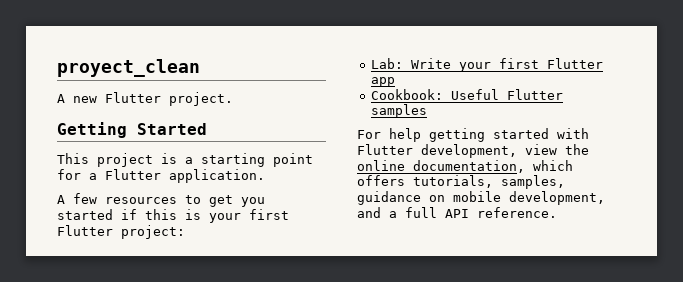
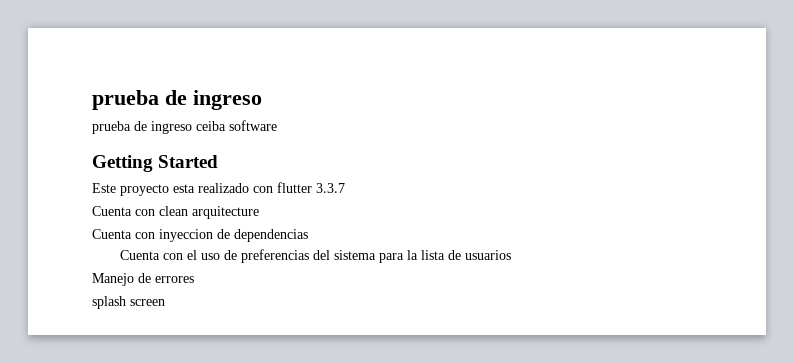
[57,59,200,77] [57,92,233,106] [57,122,207,138] [57,153,313,167] [57,169,265,183] [57,193,265,207] [57,209,289,223] [57,225,185,239] [370,58,603,72] [370,77,395,87] [370,89,563,100] [370,104,427,118] [357,128,589,142] [357,144,589,158] [357,160,573,173] [357,175,565,189] [357,191,605,205] [357,207,557,218] proyect_clean // A new Flutter project. // Getting Started // This project is a starting point for a Flutter application. // A few resources to get you started if this is your first Flutter project: // Lab: Write your first Flutter app // Cookbook: Useful Flutter samples // For help getting started with Flutter development, view the online documentation, which offers tutorials, samples, guidance on mobile development, and a full API reference. -> [92,90,262,110] [92,120,277,134] [92,155,219,172] [92,182,345,196] [92,206,259,219] [92,229,308,242] [119,249,511,263] [92,273,194,286] [92,296,165,309] prueba de ingreso // prueba de ingreso ceiba software // Getting Started // Este proyecto esta realizado con flutter 3.3.7 // Cuenta con clean arquitecture // Cuenta con inyeccion de dependencias // Cuenta con el uso de preferencias del sistema para la lista de usuarios // Manejo de errores // splash screen

